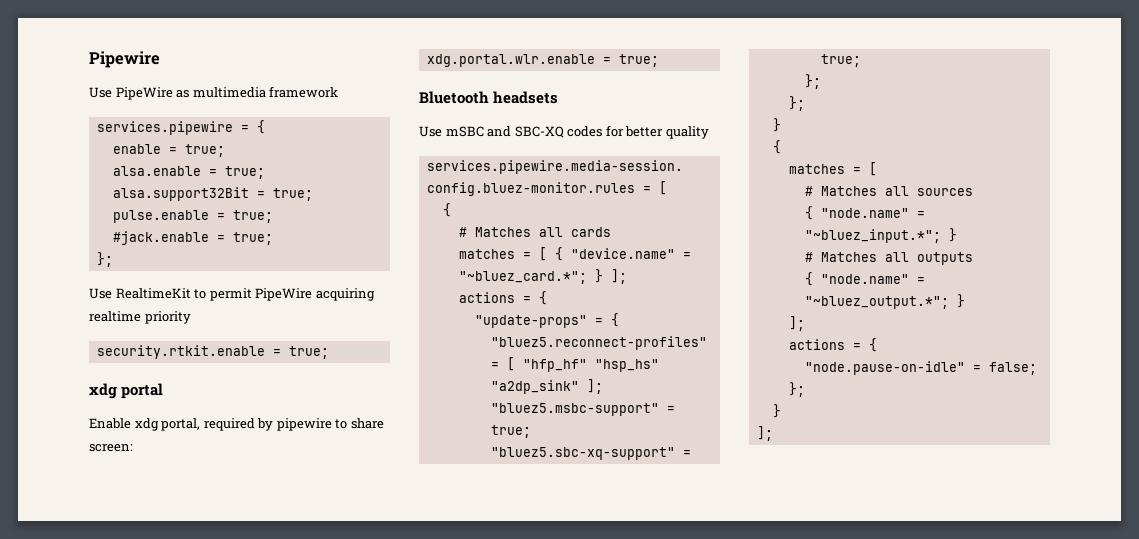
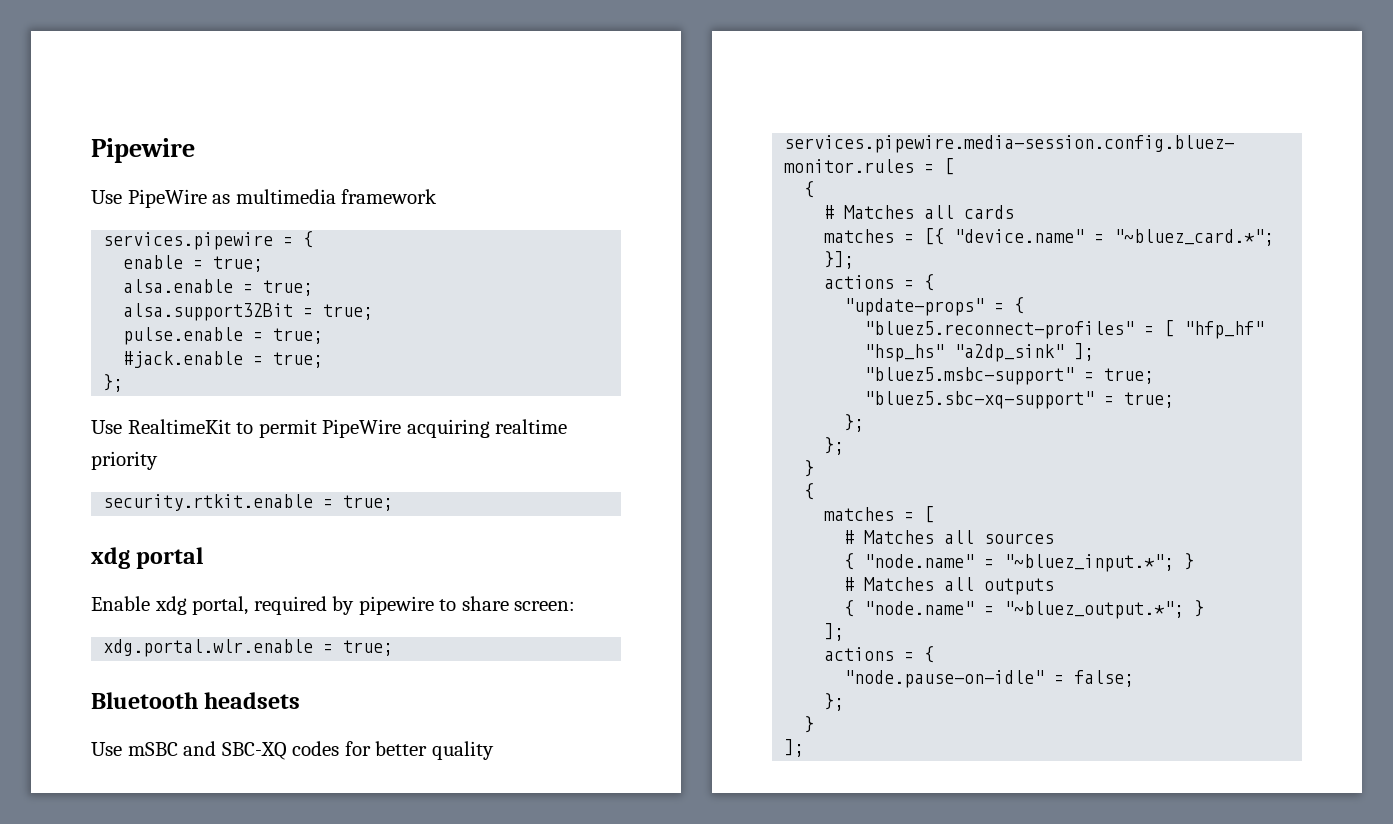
[538,247,563,261] [ { -> [924,228,945,245] [{
[594,269,627,284] } ]; -> [824,251,855,269] }];

